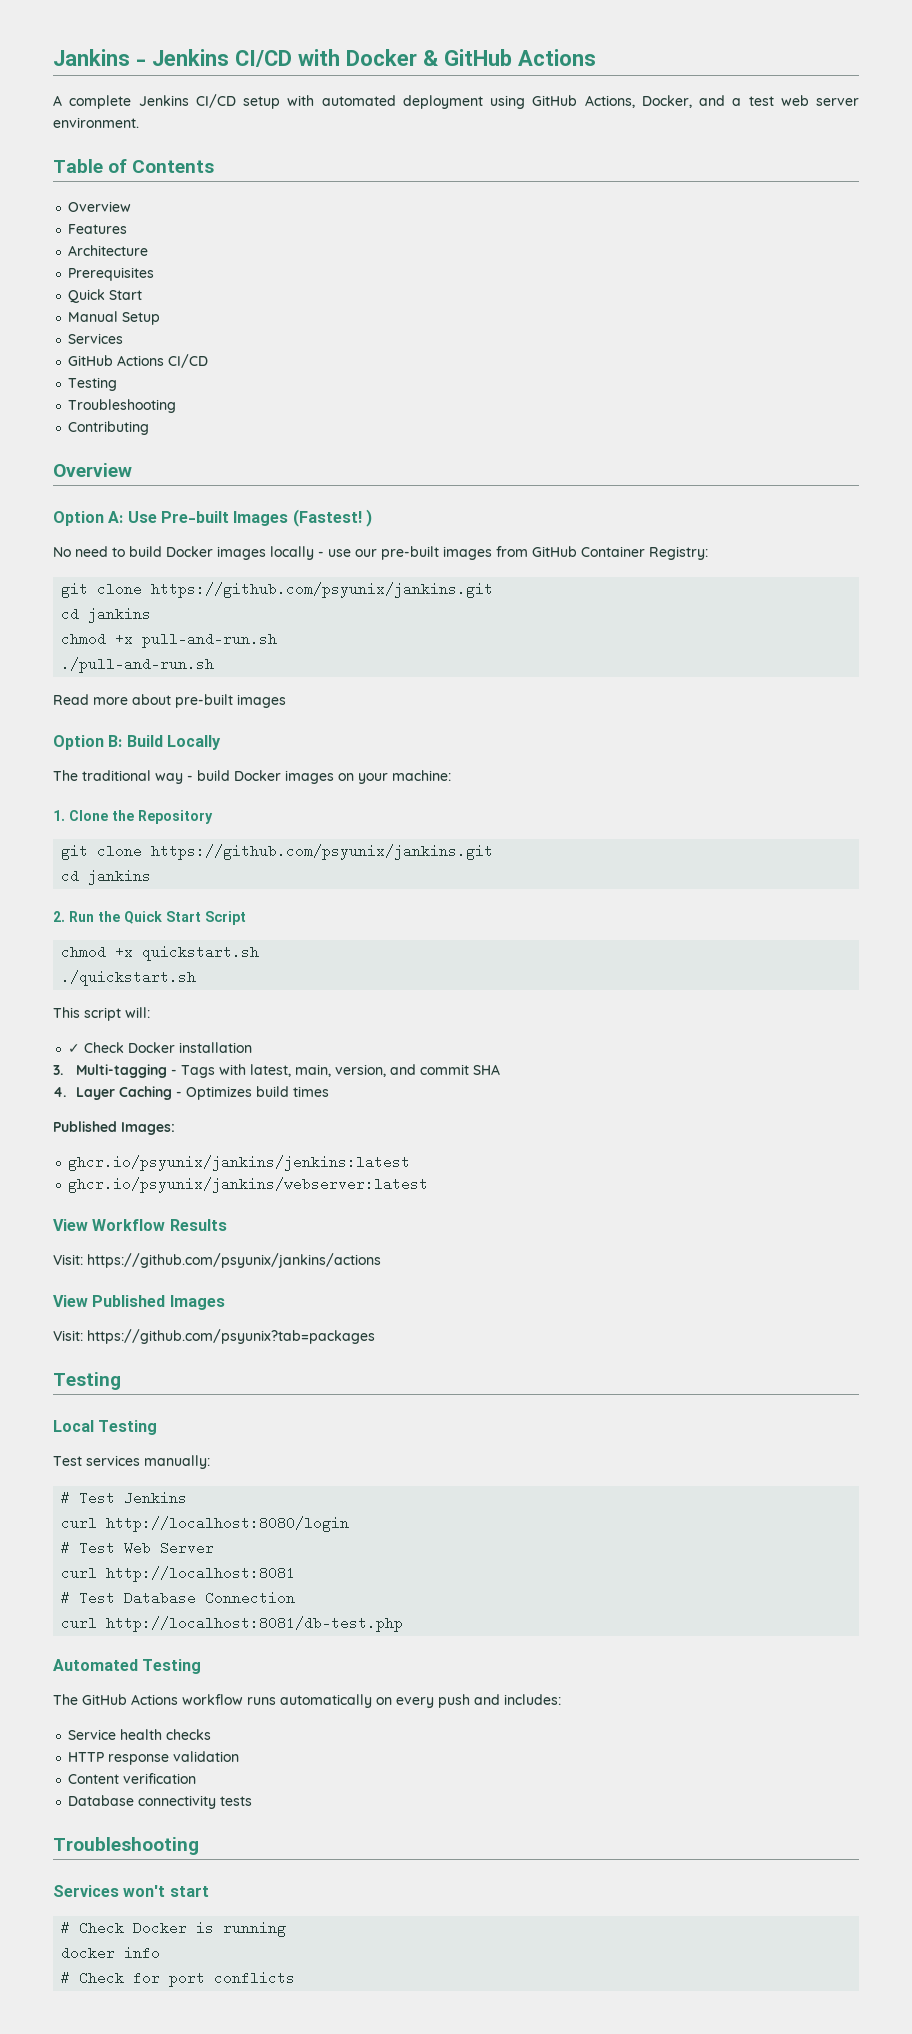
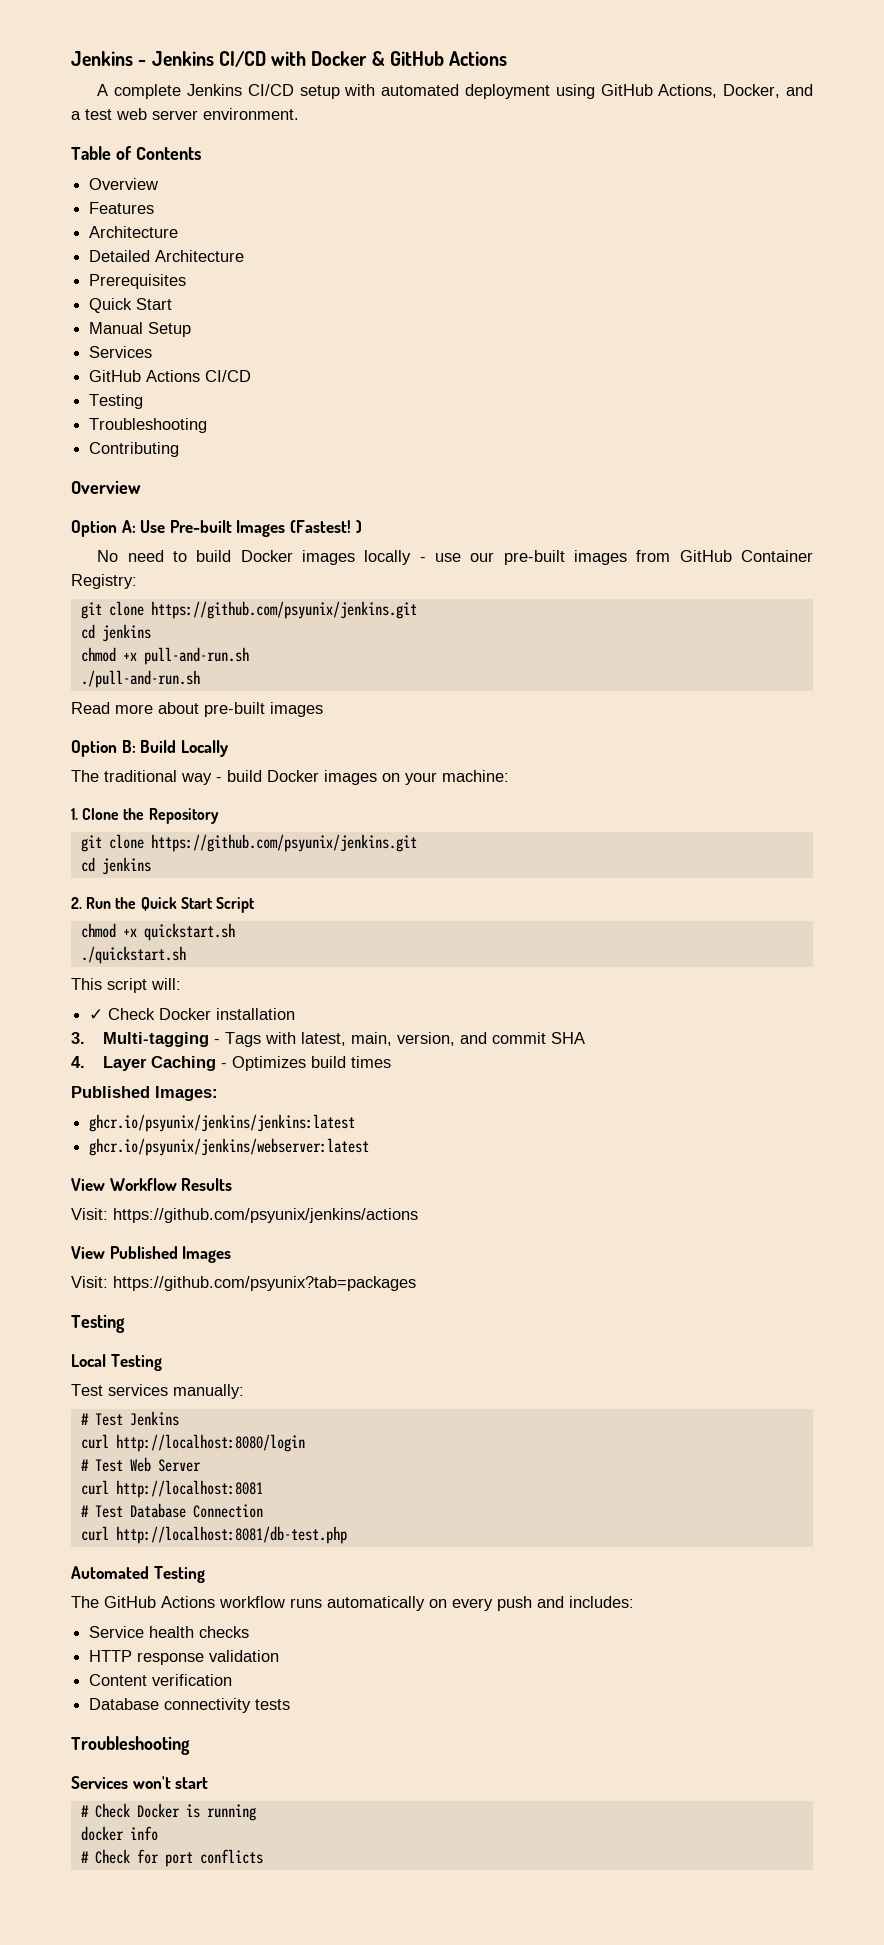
[53,49,130,66] Jankins -> [71,51,133,66] Jenkins
(149, 250) none -> [89,250,245,262] // Detailed Architecture
[151,582,494,598] [61,607,152,623] https://github.com/psyunix/jankins.git // cd jankins -> [150,601,417,619] [80,624,151,642] https://github.com/psyunix/jenkins.git // cd jenkins
[151,844,494,860] [61,869,152,885] https://github.com/psyunix/jankins.git // cd jankins -> [150,834,417,852] [80,857,151,875] https://github.com/psyunix/jenkins.git // cd jenkins
[68,1155,411,1171] [68,1177,429,1193] ghcr.io/psyunix/jankins/jenkins:latest // ghcr.io/psyunix/jankins/webserver:latest -> [89,1114,356,1132] [89,1138,370,1156] ghcr.io/psyunix/jenkins/jenkins:latest // ghcr.io/psyunix/jenkins/webserver:latest
[87,1253,381,1268] https://github.com/psyunix/jankins/actions -> [113,1208,418,1223] https://github.com/psyunix/jenkins/actions

